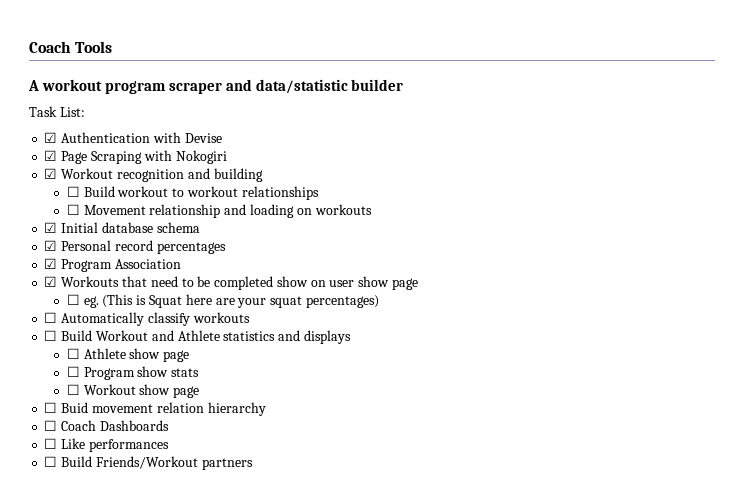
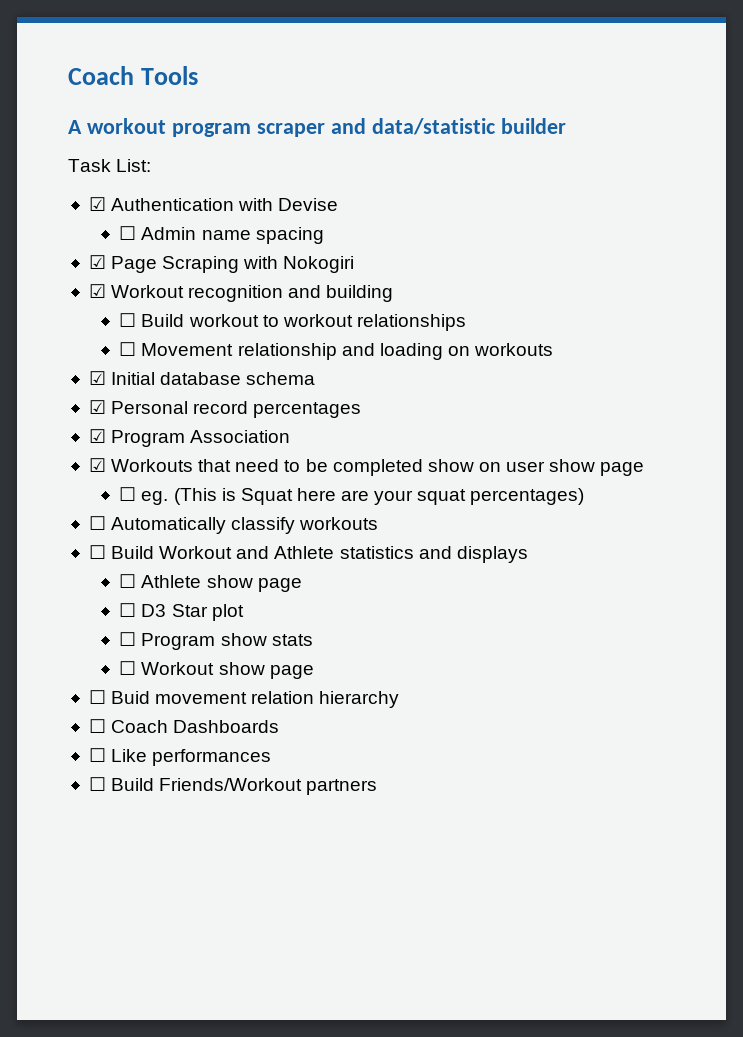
(222, 138) none -> [119,226,324,244] // ☐ Admin name spacing
(190, 356) none -> [119,603,244,621] // ☐ D3 Star plot

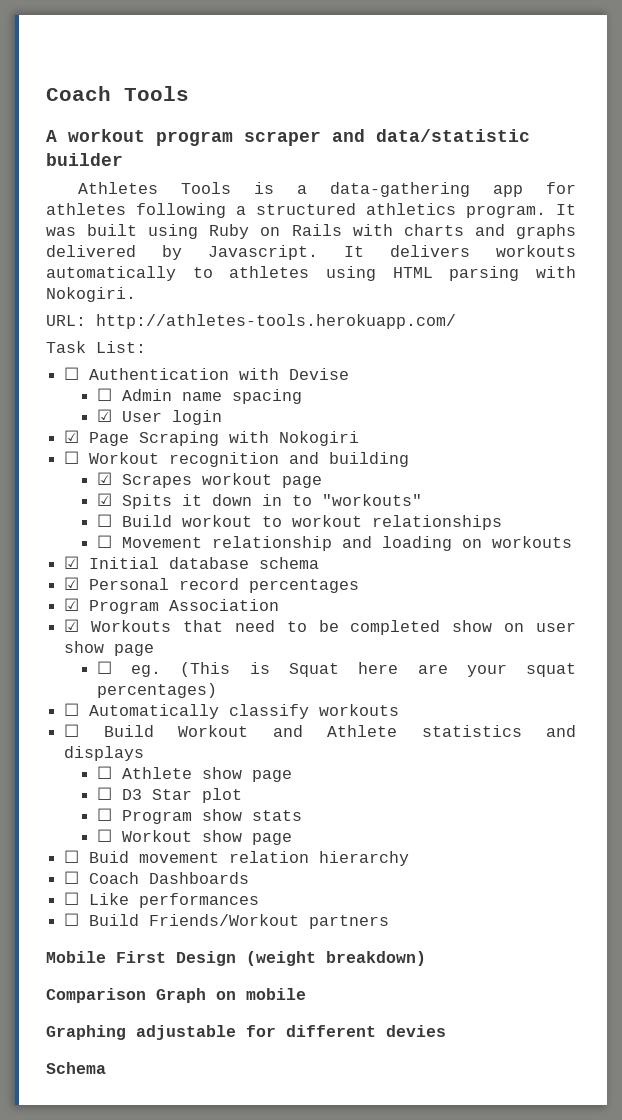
(566, 126) none -> [77,182,576,197] [46,203,576,218] [46,224,576,239] [46,245,576,260] [46,266,576,281] [46,287,136,302] [46,314,456,329] // Athletes Tools is a data-gathering app for athletes following a structured athletics program. It was built using Ruby on Rails with charts and graphs delivered by Javascript. It delivers workouts automatically to athletes using HTML parsing with Nokogiri. // URL: http://athletes-tools.herokuapp.com/
[88,197,106,211] ☑ -> [64,367,80,380] ☐
(324, 235) none -> [96,409,222,425] // ☑ User login
[88,284,106,298] ☑ -> [64,451,80,464] ☐
(394, 293) none -> [96,472,322,488] [96,493,422,509] // ☑ Scrapes workout page // ☑ Spits it down in to "workouts"
(378, 787) none -> [46,951,426,966] [46,988,306,1003] [46,1025,446,1040] [46,1062,106,1074] // Mobile First Design (weight breakdown) // Comparison Graph on mobile // Graphing adjustable for different devies // Schema

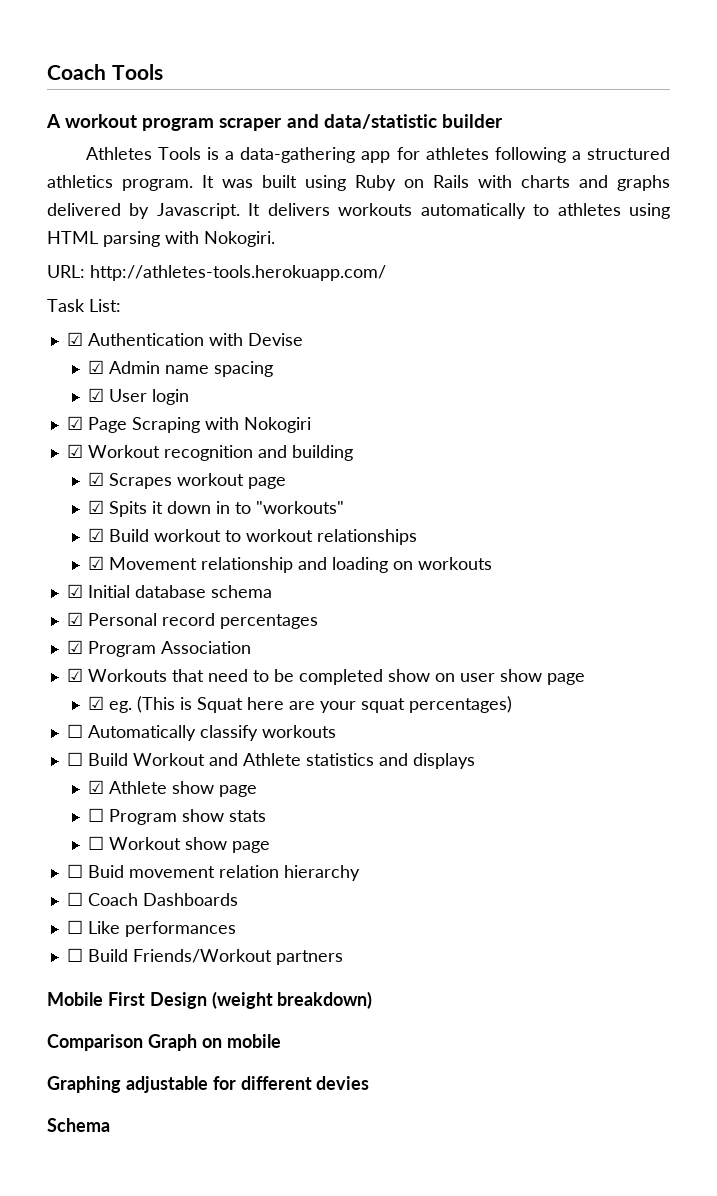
[64,367,80,380] ☐ -> [66,332,83,346] ☑
[96,388,112,401] ☐ -> [87,360,104,374] ☑
[64,451,80,464] ☐ -> [66,444,83,458] ☑
[96,514,112,527] ☐ -> [87,528,104,542] ☑
[96,535,112,548] ☐ -> [87,556,104,570] ☑
[96,661,112,674] ☐ -> [87,696,104,710] ☑
[96,766,112,779] ☐ -> [87,780,104,794] ☑
[96,787,242,803] // ☐ D3 Star plot -> (257, 791) none

